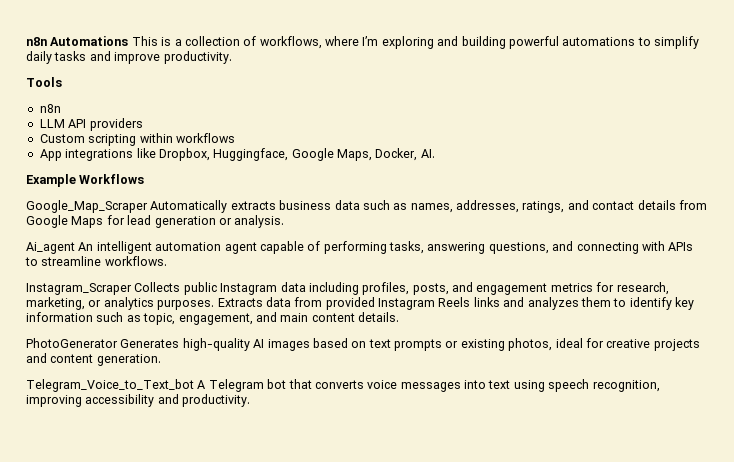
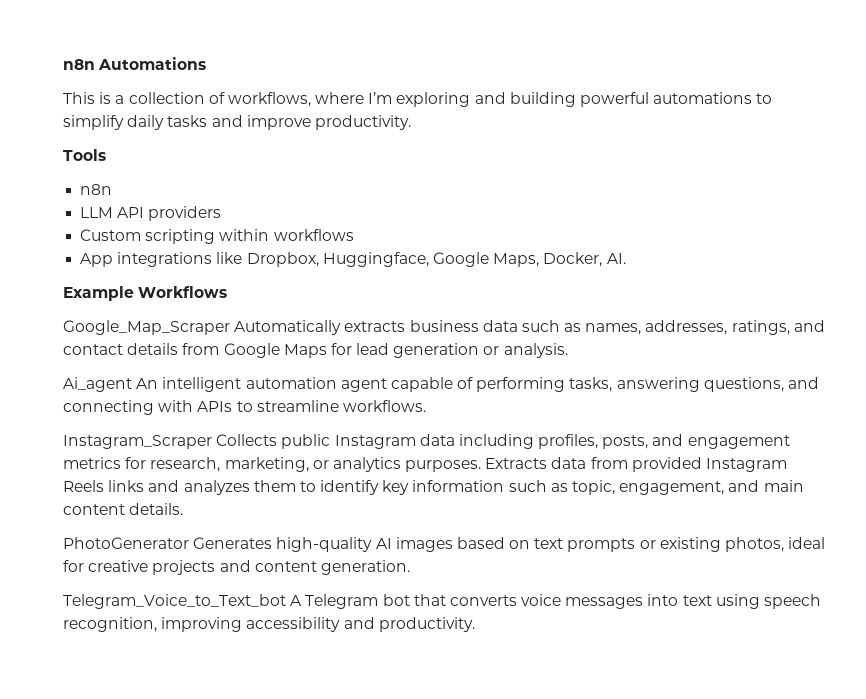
(129, 41) none -> (207, 63) //

